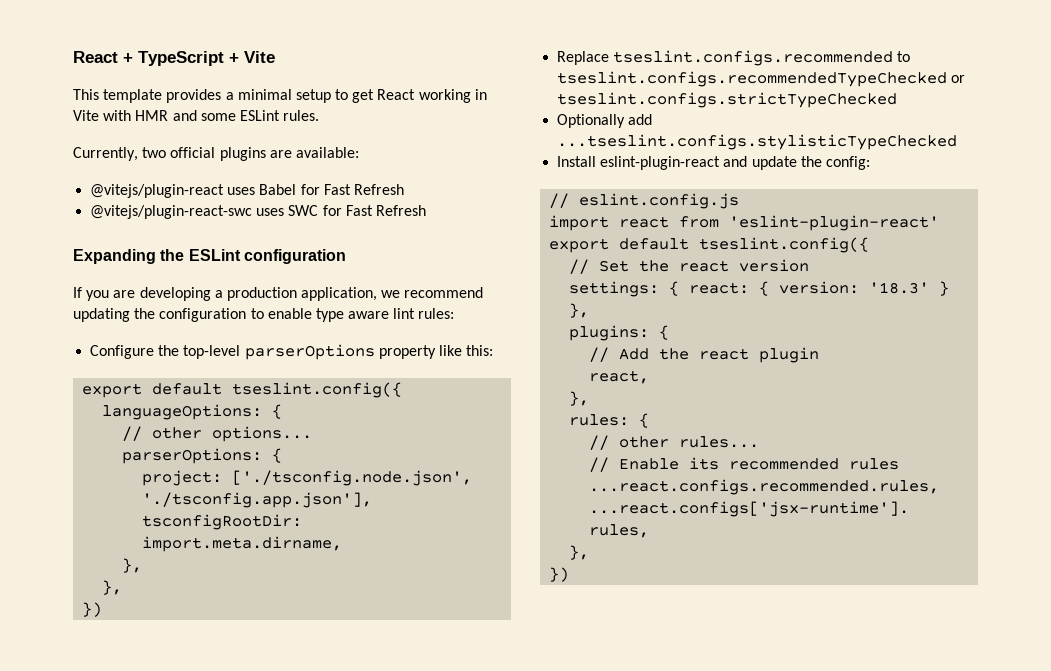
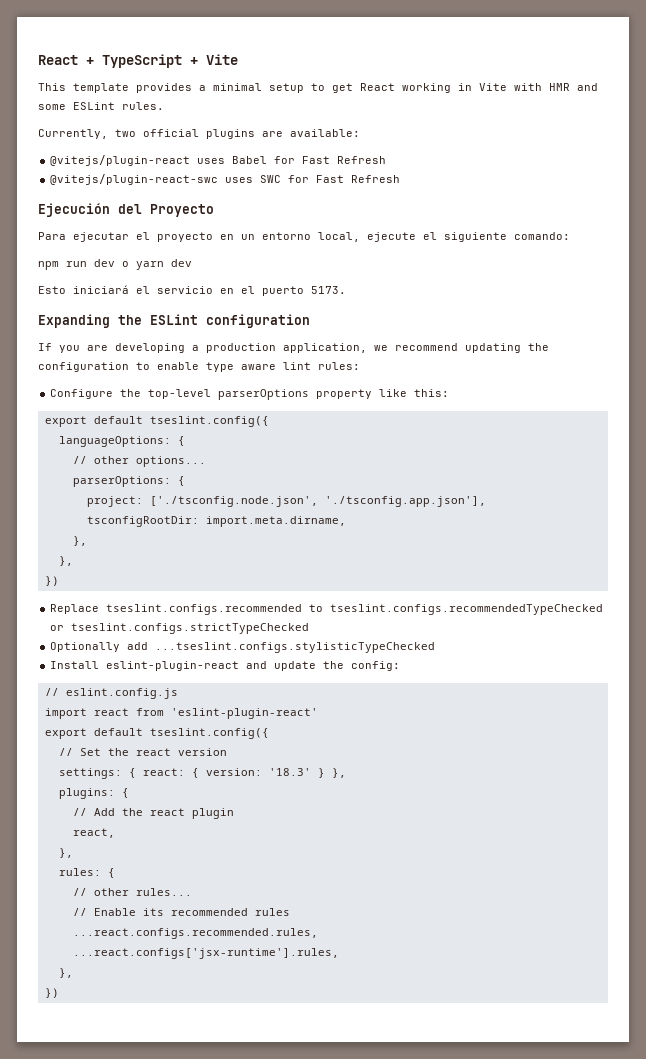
(426, 210) none -> [38,203,214,217] [38,232,570,242] [38,259,192,270] [38,285,346,296] // Ejecución del Proyecto // Para ejecutar el proyecto en un entorno local, ejecute el siguiente comando: // npm run dev o yarn dev // Esto iniciará el servicio en el puerto 5173.

